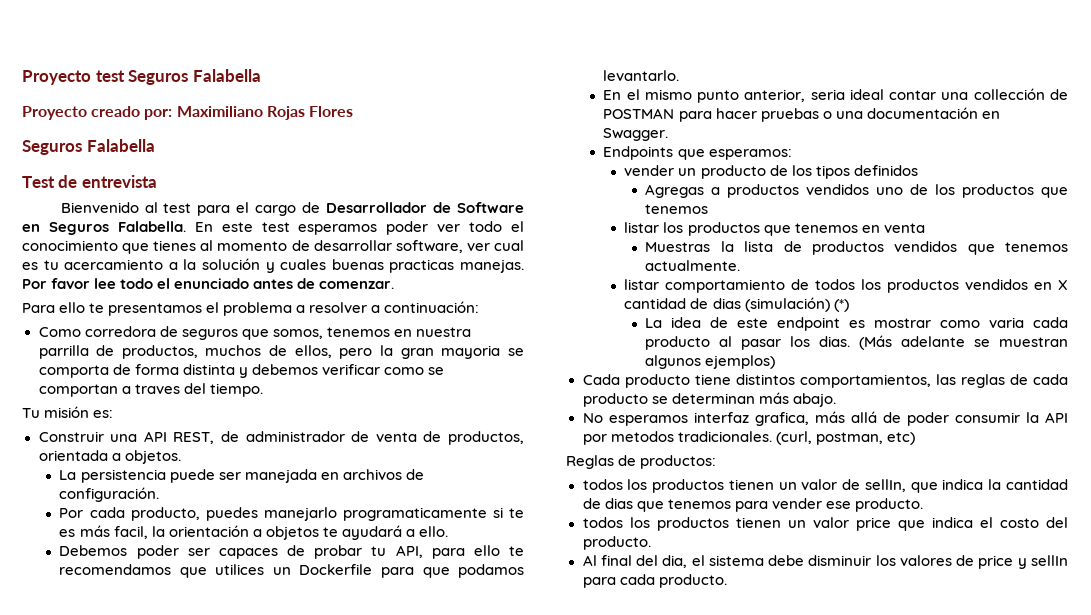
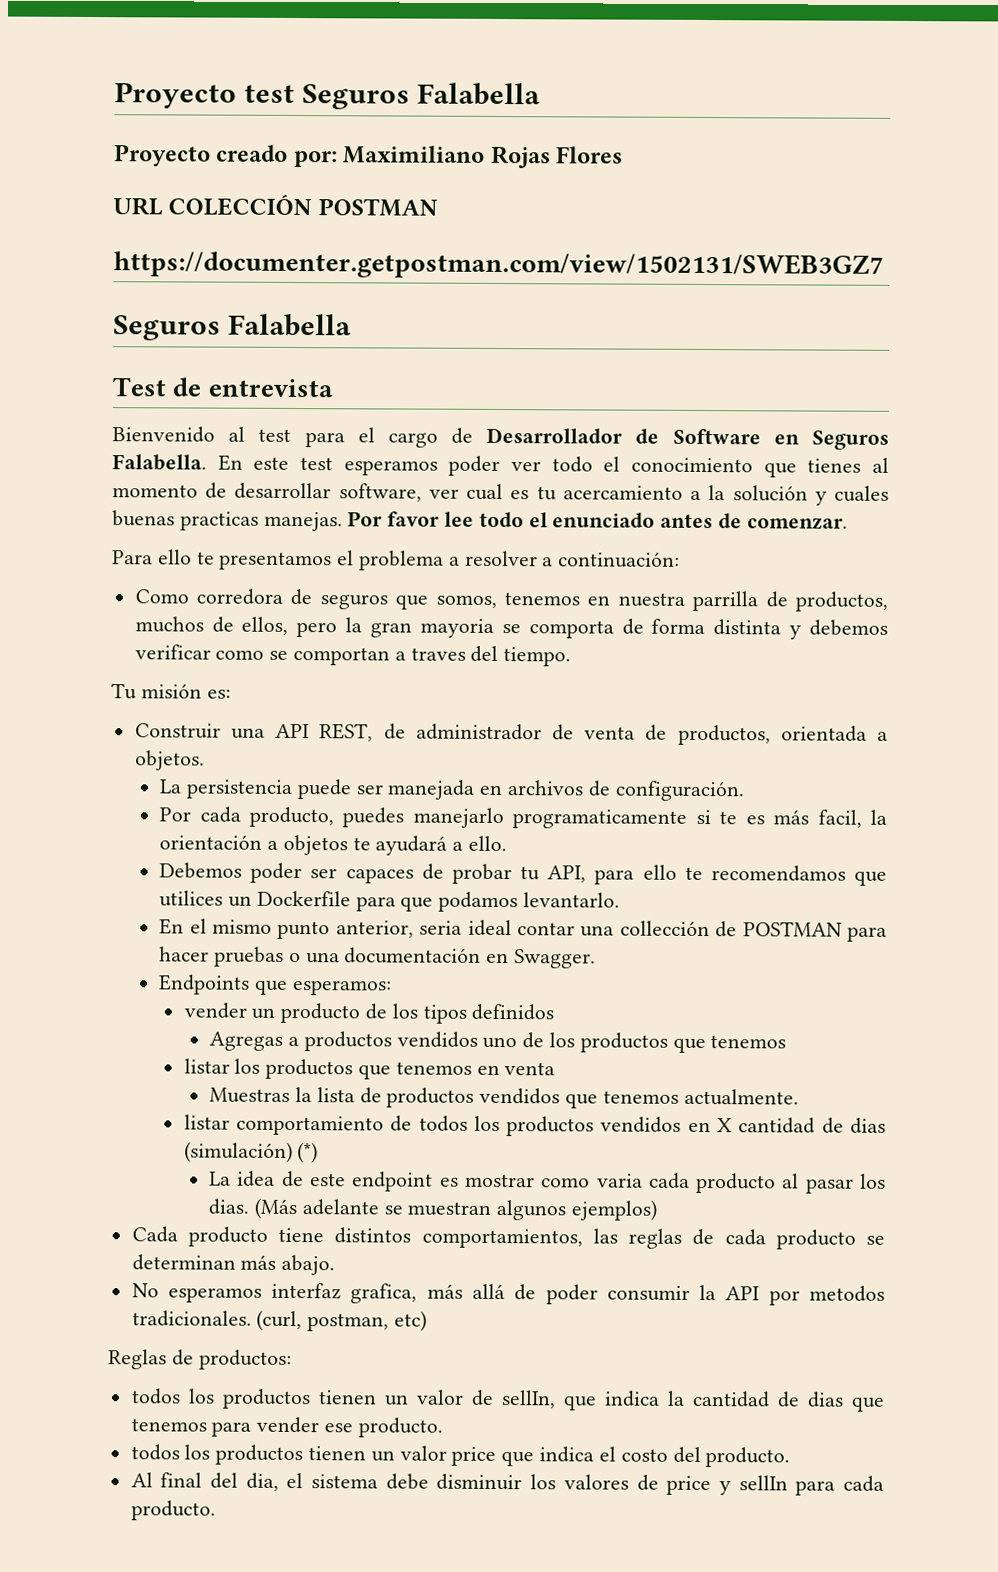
(353, 111) none -> [113,193,438,217] [113,251,884,280] // URL COLECCIÓN POSTMAN // https://documenter.getpostman.com/view/1502131/SWEB3GZ7

